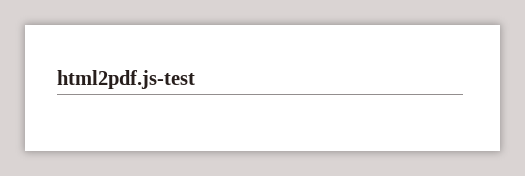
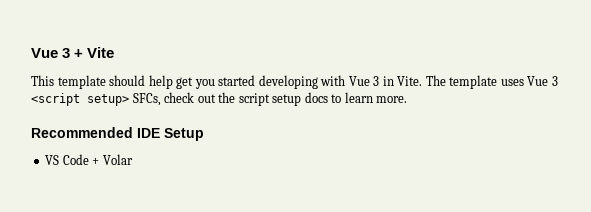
[57,70,195,89] html2pdf.js-test -> [31,47,115,58] [31,75,558,89] [31,92,408,106] [31,127,204,141] [45,154,133,165] Vue 3 + Vite // This template should help get you started developing with Vue 3 in Vite. The template uses Vue 3 <script setup> SFCs, check out the script setup docs to learn more. // Recommended IDE Setup // VS Code + Volar

